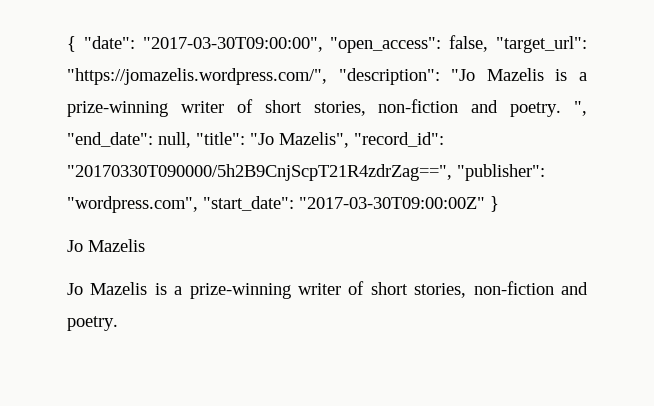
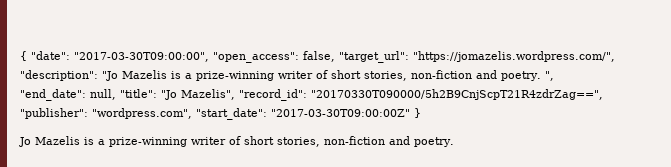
[67,282,148,295] // Jo Mazelis -> (80, 140) none

